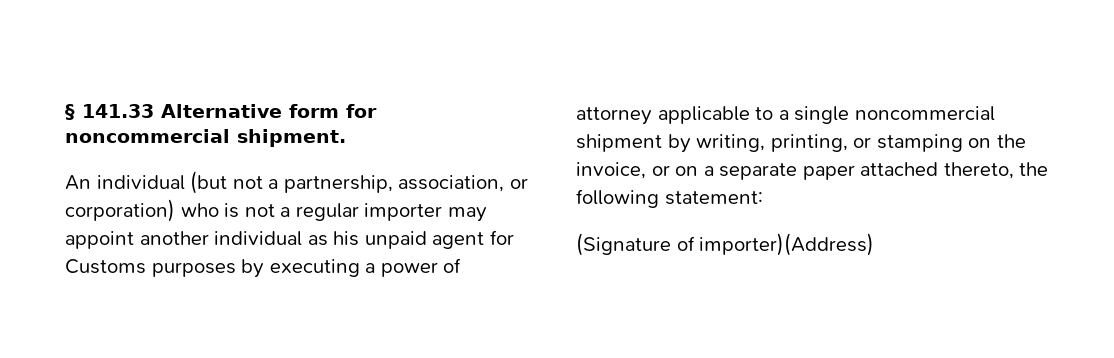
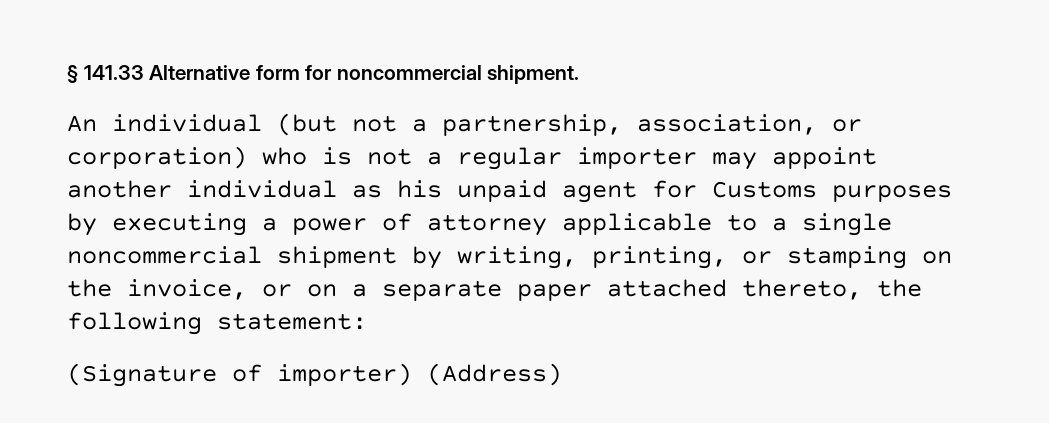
[699,233,875,256] importer)(Address) -> [277,363,562,386] importer) (Address)

